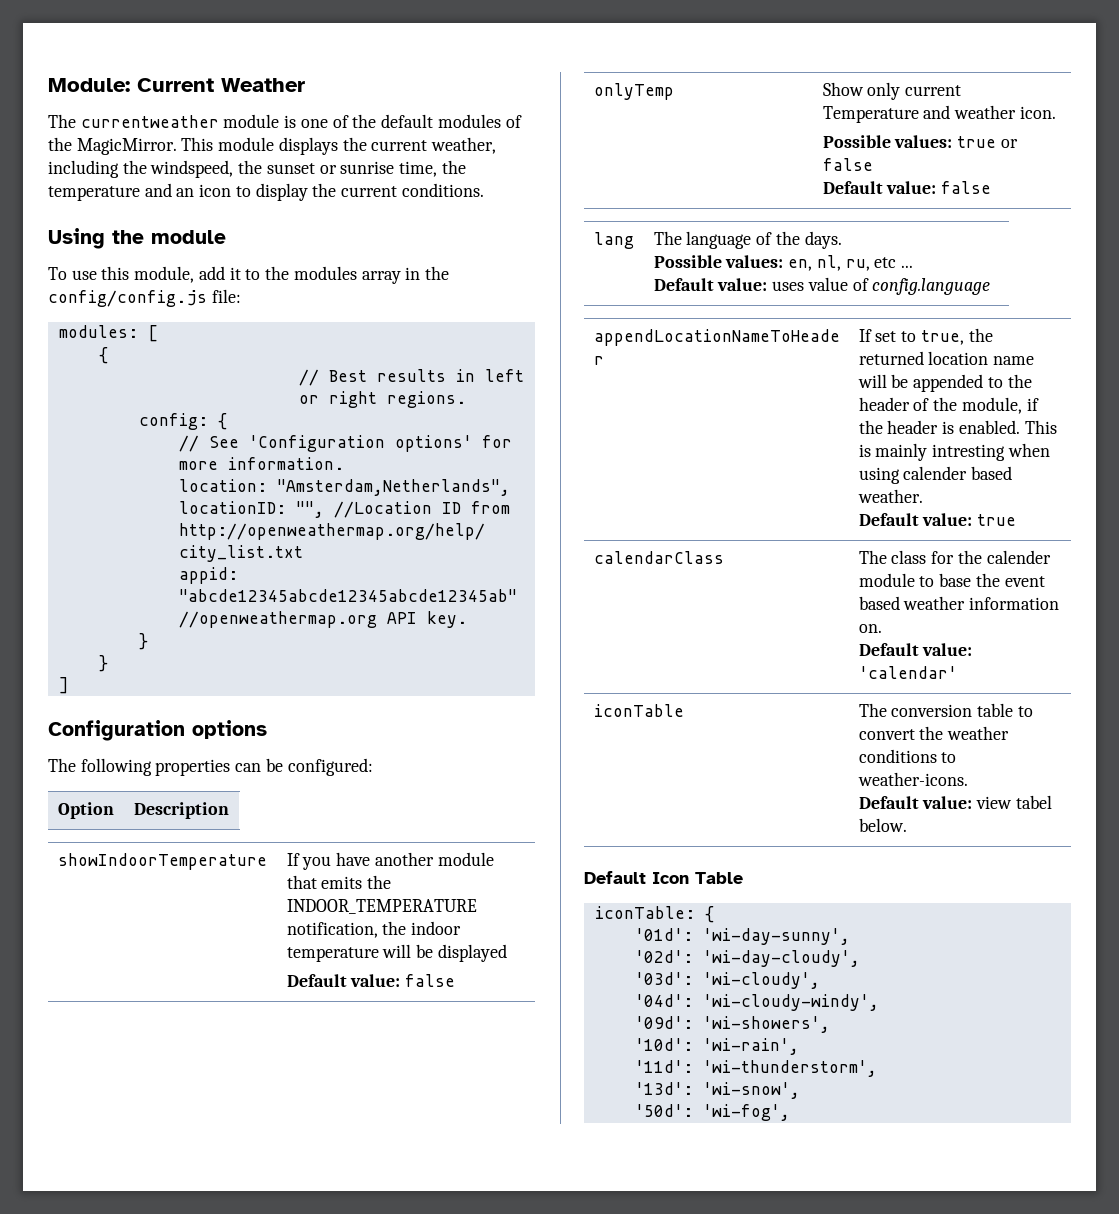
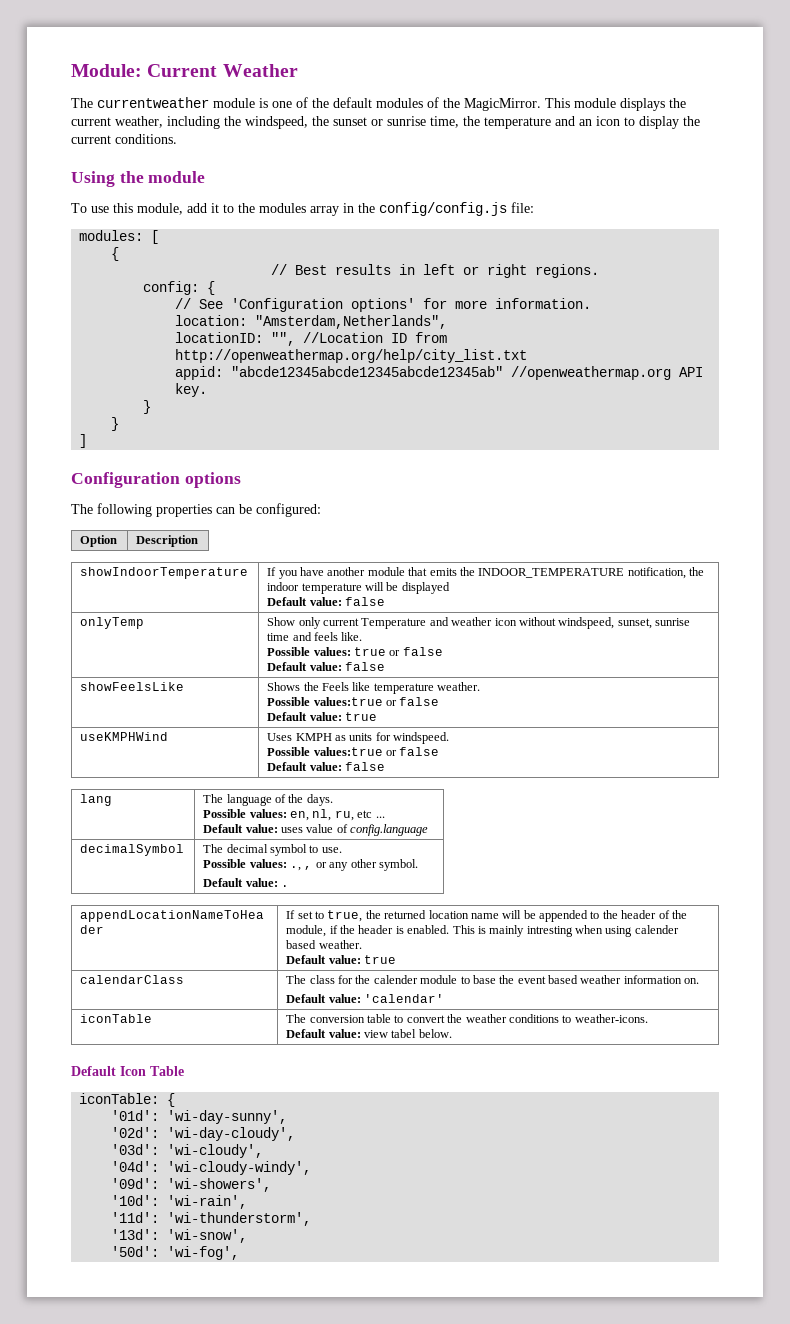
[1019,106,1056,119] icon. -> [494,617,690,629] [267,632,363,641] icon without windspeed, sunset, sunrise time and feels like.
(992, 187) none -> [80,682,185,691] [267,682,481,694] [267,697,440,706] [267,712,377,721] [80,732,169,741] [267,732,450,744] [267,747,440,756] [267,762,385,771] // showFeelsLike | Shows the Feels like temperature weather. // Possible values:true or false // Default value: true // useKMPHWind | Uses KMPH as units for windspeed. // Possible values:true or false // Default value: false
(991, 286) none -> [80,844,185,856] [203,844,342,856] [203,859,418,871] [203,878,289,887] // decimalSymbol | The decimal symbol to use. // Possible values: ., , or any other symbol. // Default value: .

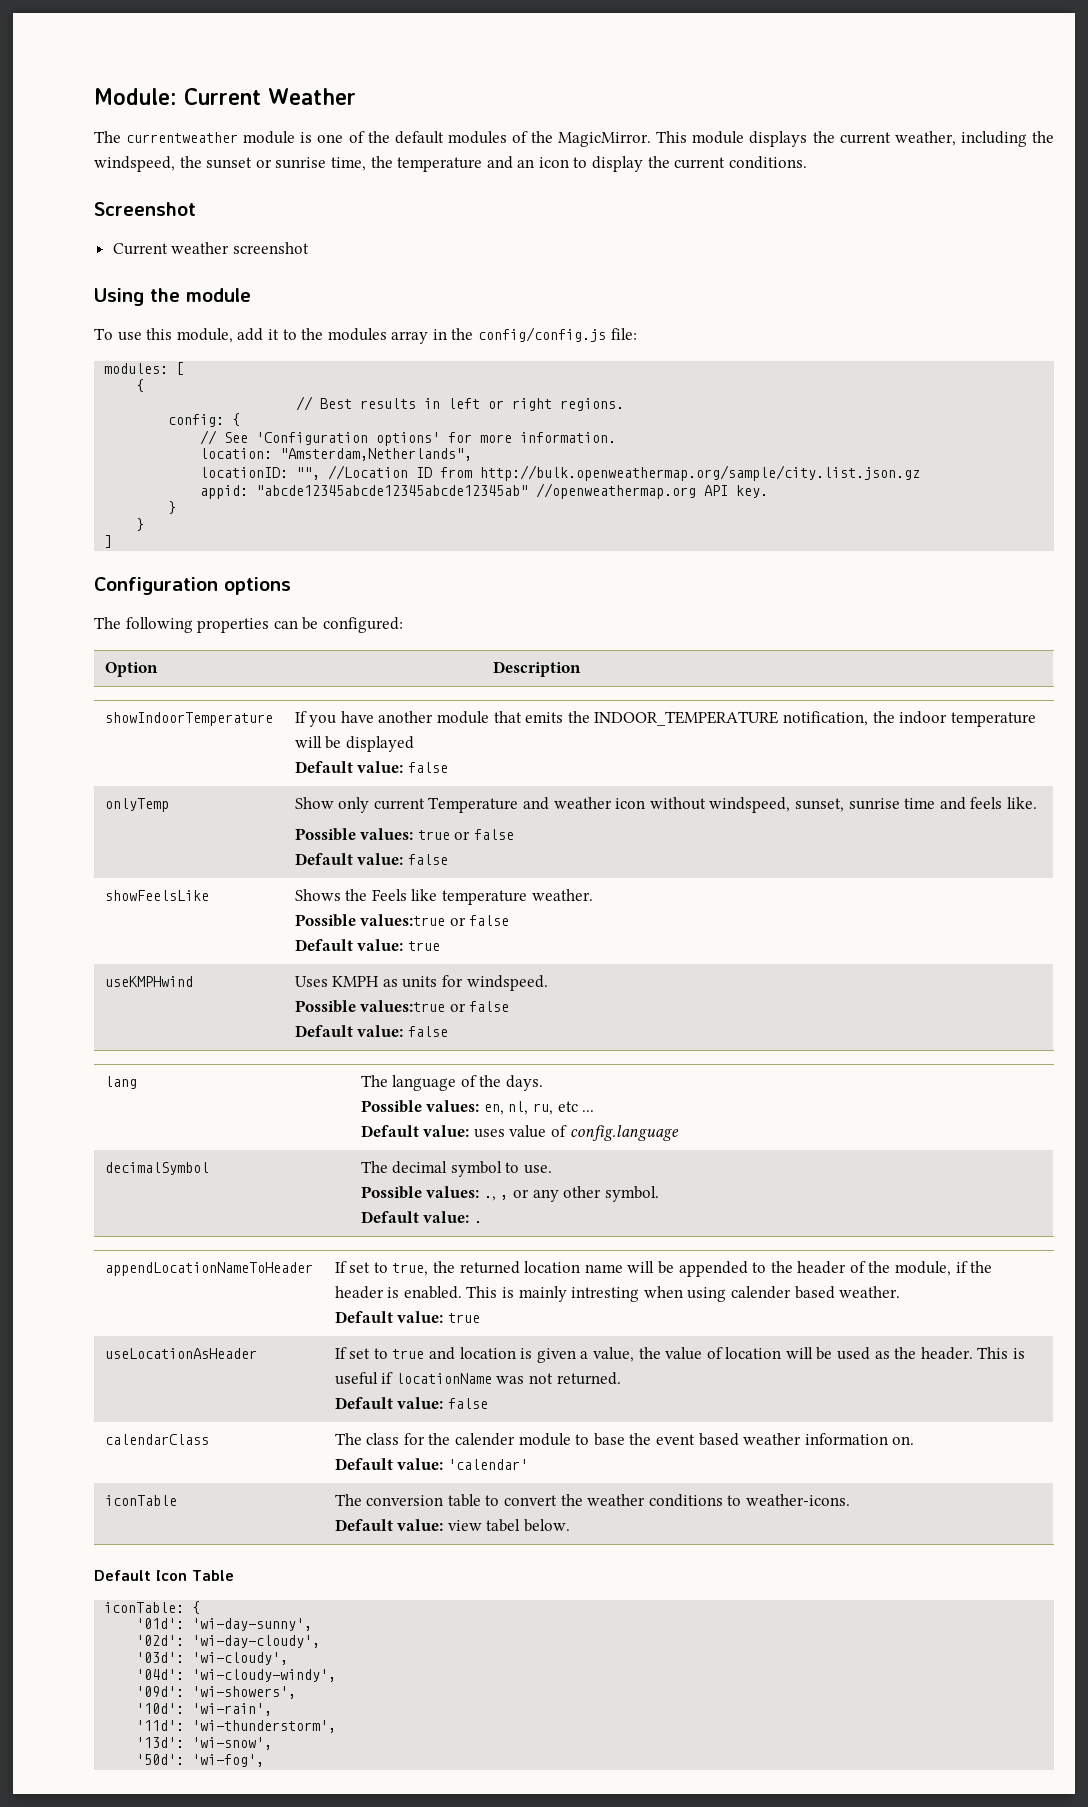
(177, 139) none -> [94,202,196,216] [112,242,309,255] // Screenshot // Current weather screenshot
[175,349,528,363] http://openweathermap.org/help/city_list.txt -> [480,465,921,481] http://bulk.openweathermap.org/sample/city.list.json.gz
[80,732,169,741] useKMPHWind -> [104,976,193,987] useKMPHwind
(396, 959) none -> [104,1348,257,1359] [334,1347,1026,1363] [334,1372,621,1385] [334,1397,488,1409] // useLocationAsHeader | If set to true and location is given a value, the value of location will be used as the header. This is useful if locationName was not returned. // Default value: false

